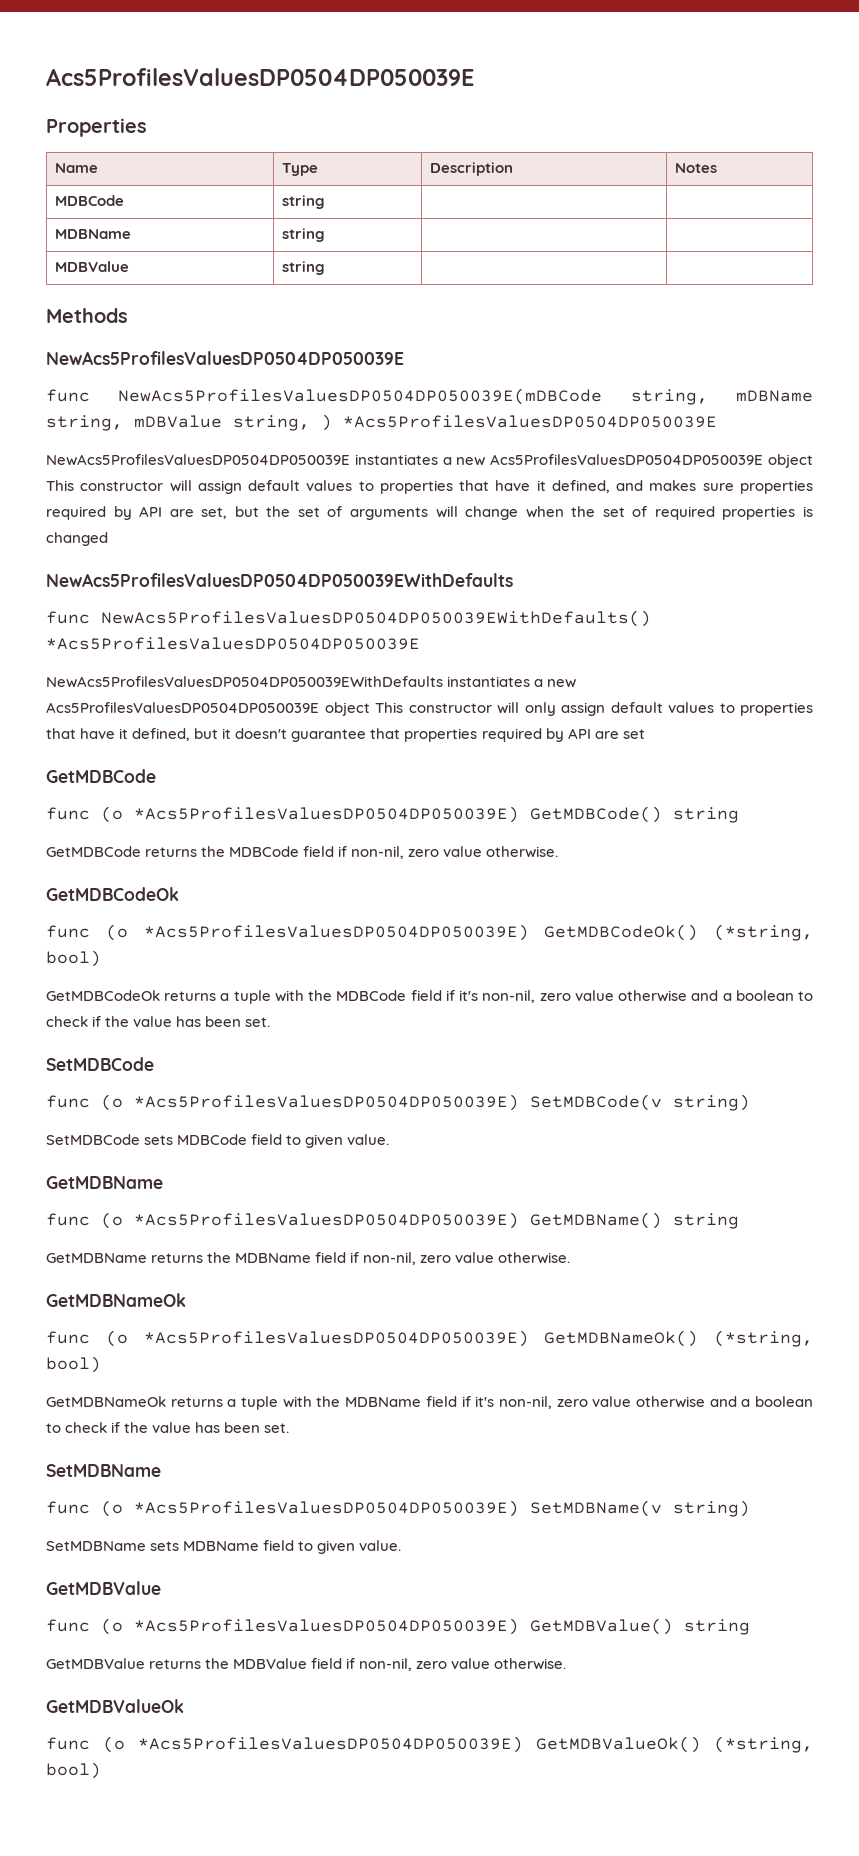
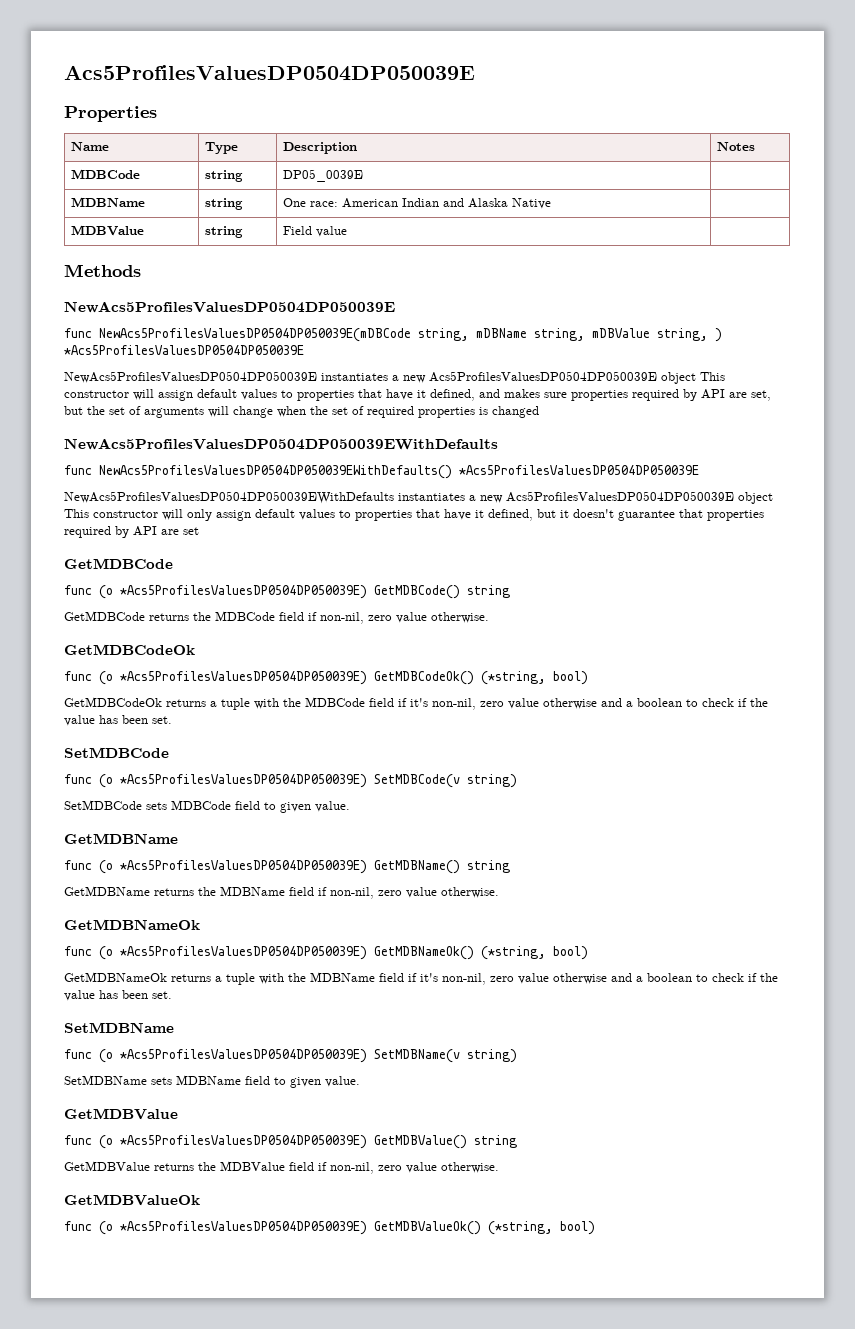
(325, 202) none -> [282,169,363,182] DP05_0039E
(325, 235) none -> [282,198,551,209] One race: American Indian and Alaska Native
(325, 268) none -> [282,226,347,237] Field value

